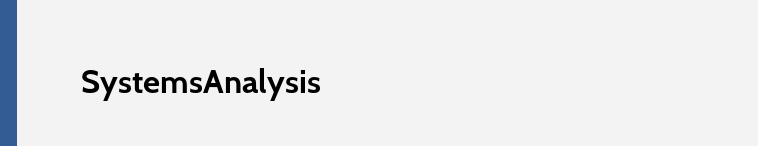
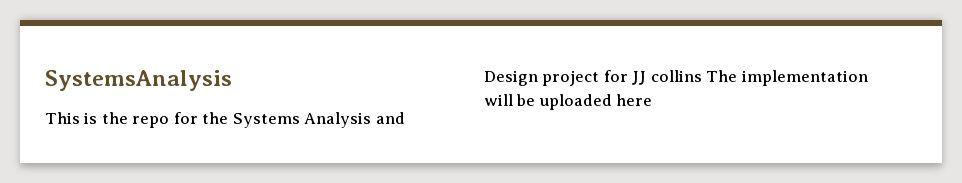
(321, 84) none -> [45,112,405,128] [484,70,868,86] [484,94,653,110] // This is the repo for the Systems Analysis and Design project for JJ collins The implementation will be uploaded here

